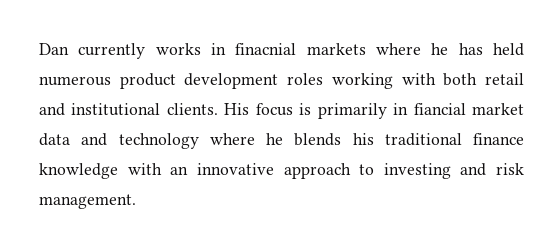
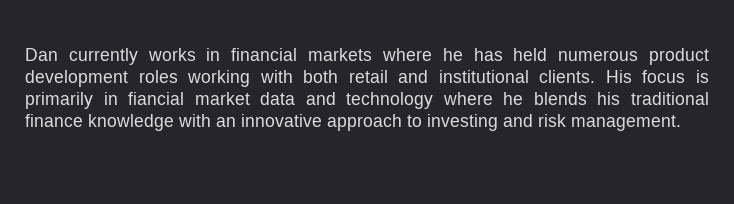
[235,43,297,55] finacnial -> [231,48,298,61] financial

